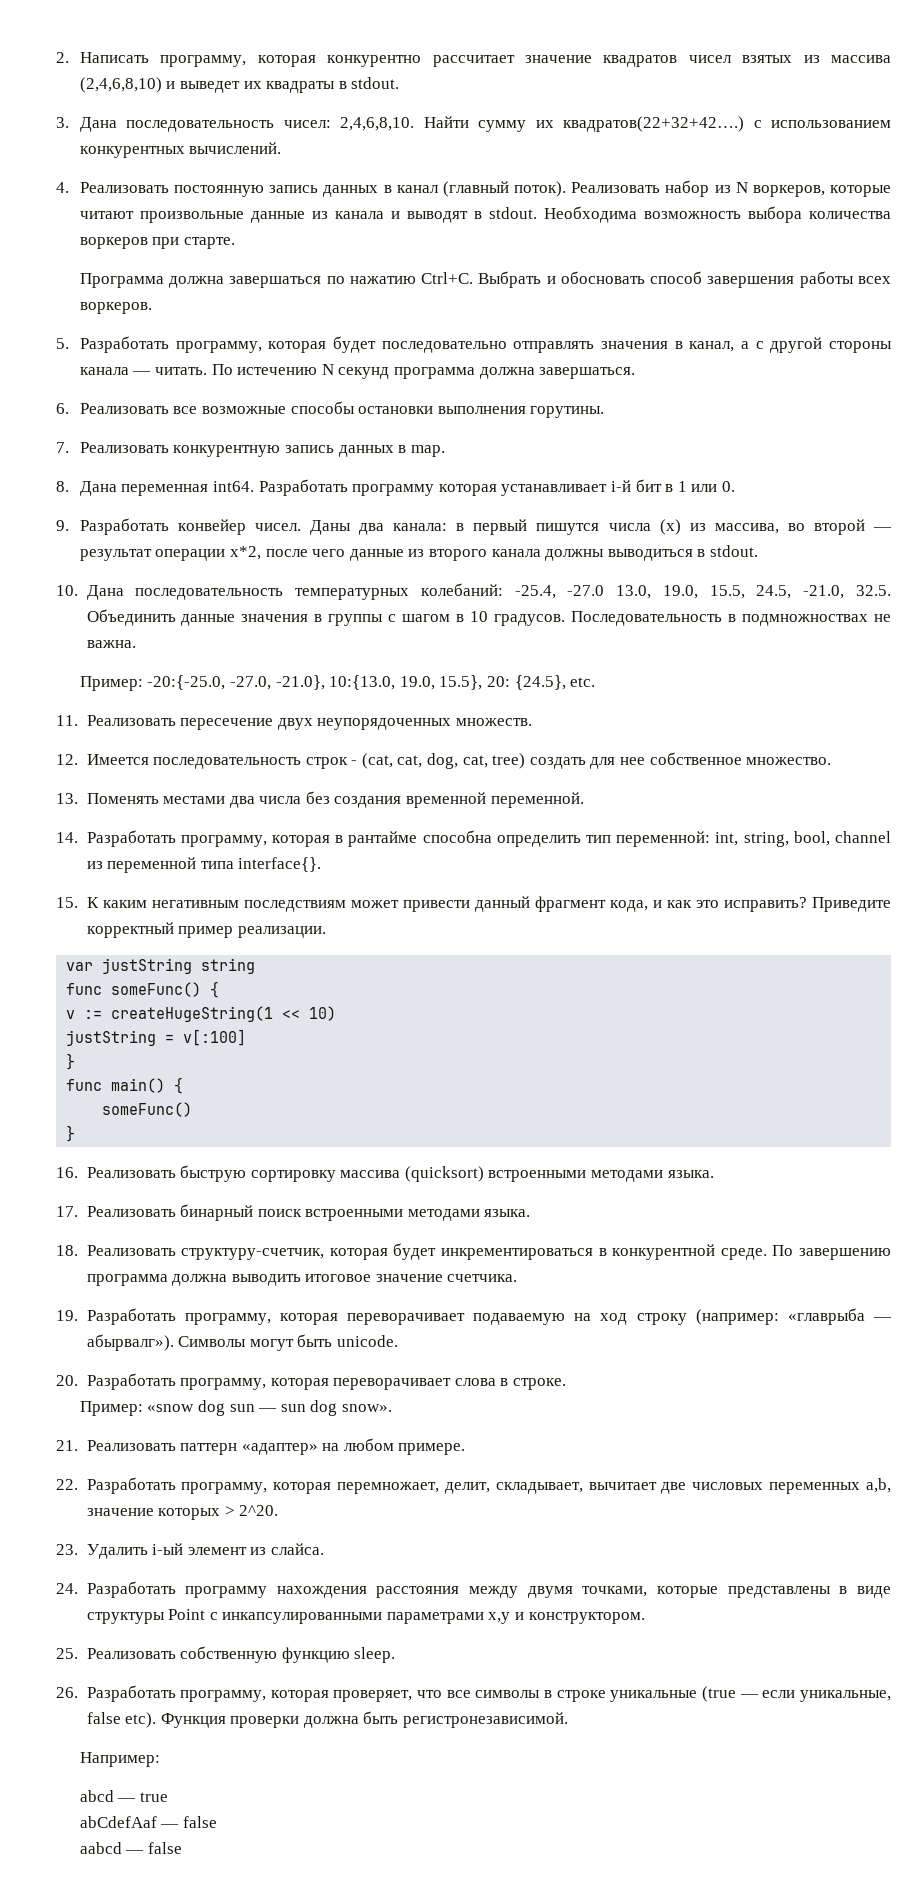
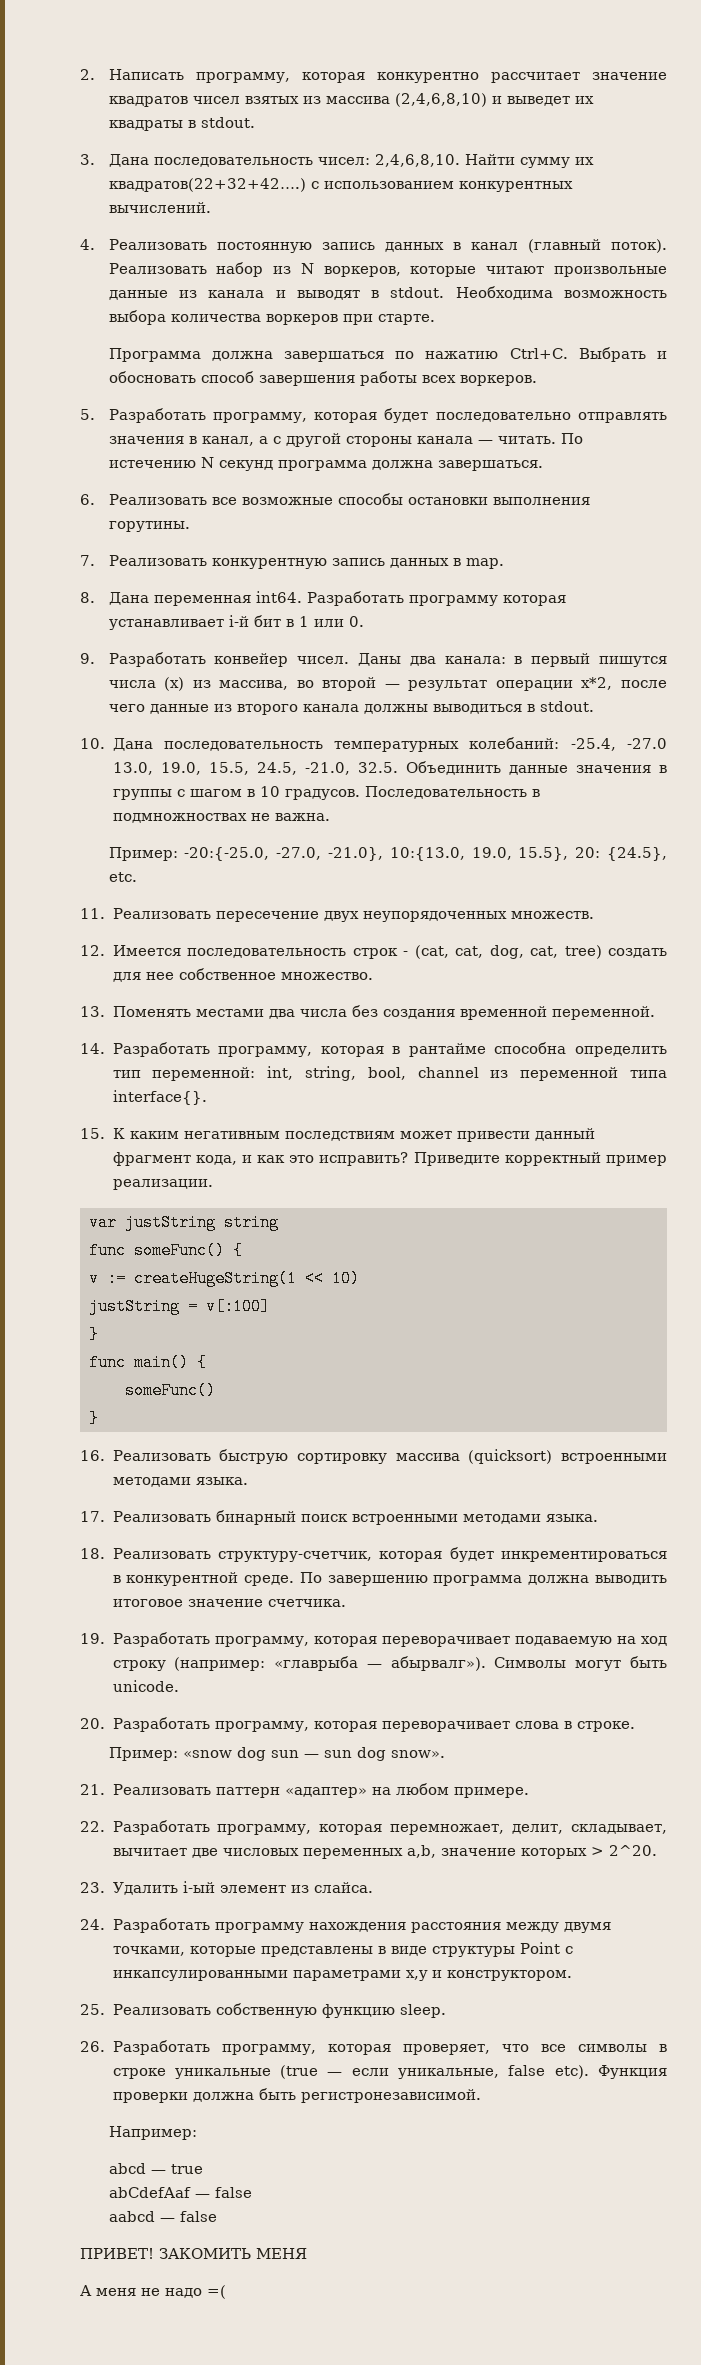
(183, 1848) none -> [80,2248,307,2259] [80,2285,226,2299] // ПРИВЕТ! ЗАКОМИТЬ МЕНЯ // А меня не надо =(

